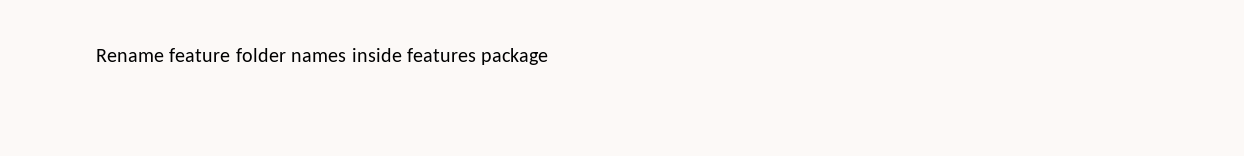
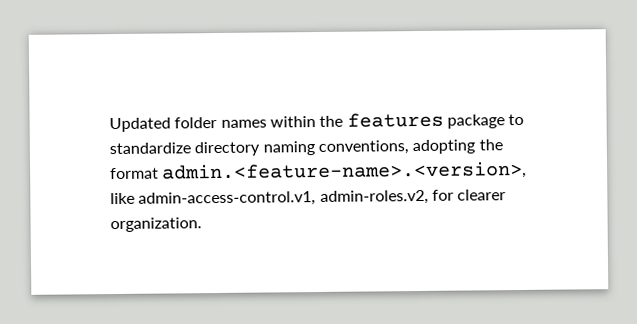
[96,48,549,65] Rename feature folder names inside features package -> [109,112,525,133] [109,139,503,157] [110,160,528,182] [110,189,507,207] [110,217,202,233] Updated folder names within the features package to standardize directory naming conventions, adopting the format admin.<feature-name>.<version>, like admin-access-control.v1, admin-roles.v2, for clearer organization.

